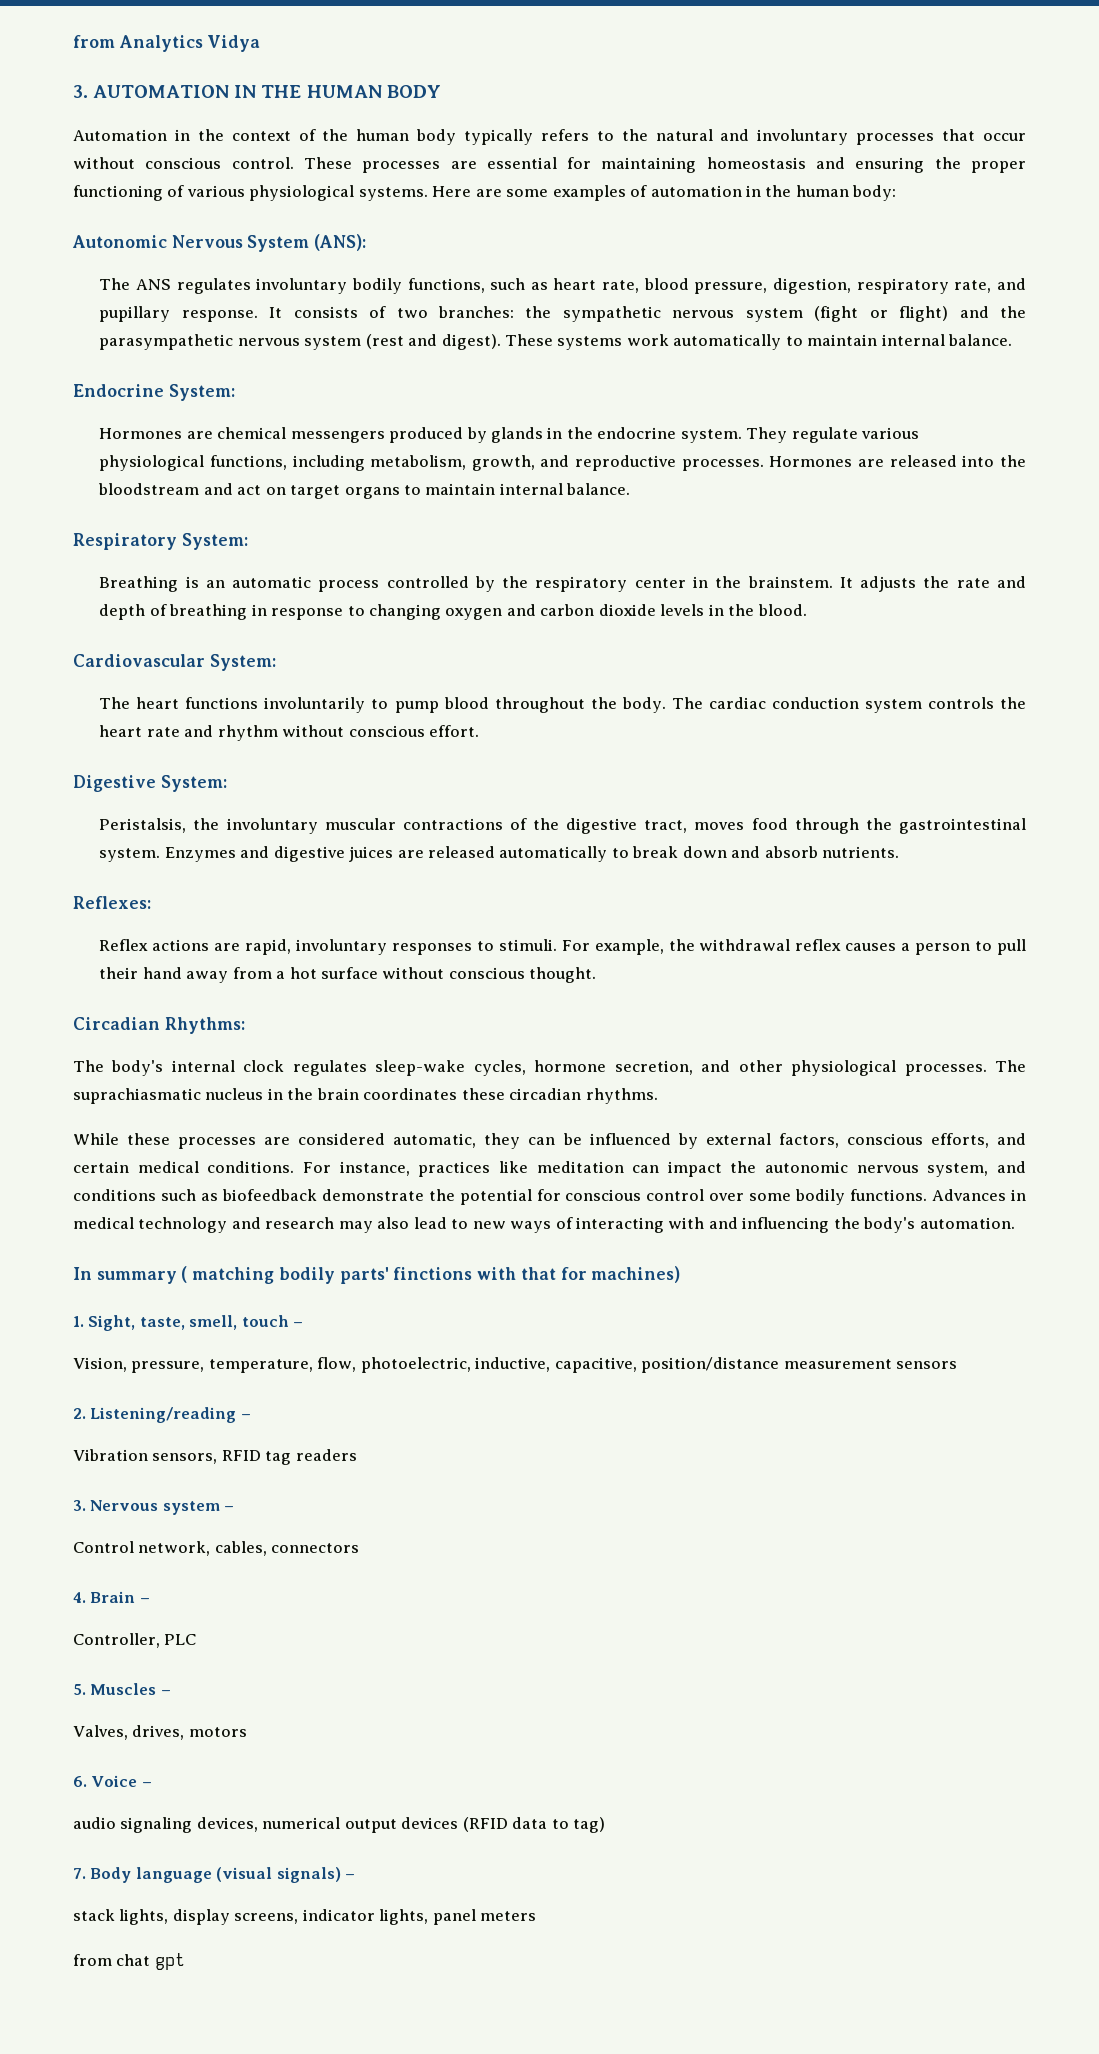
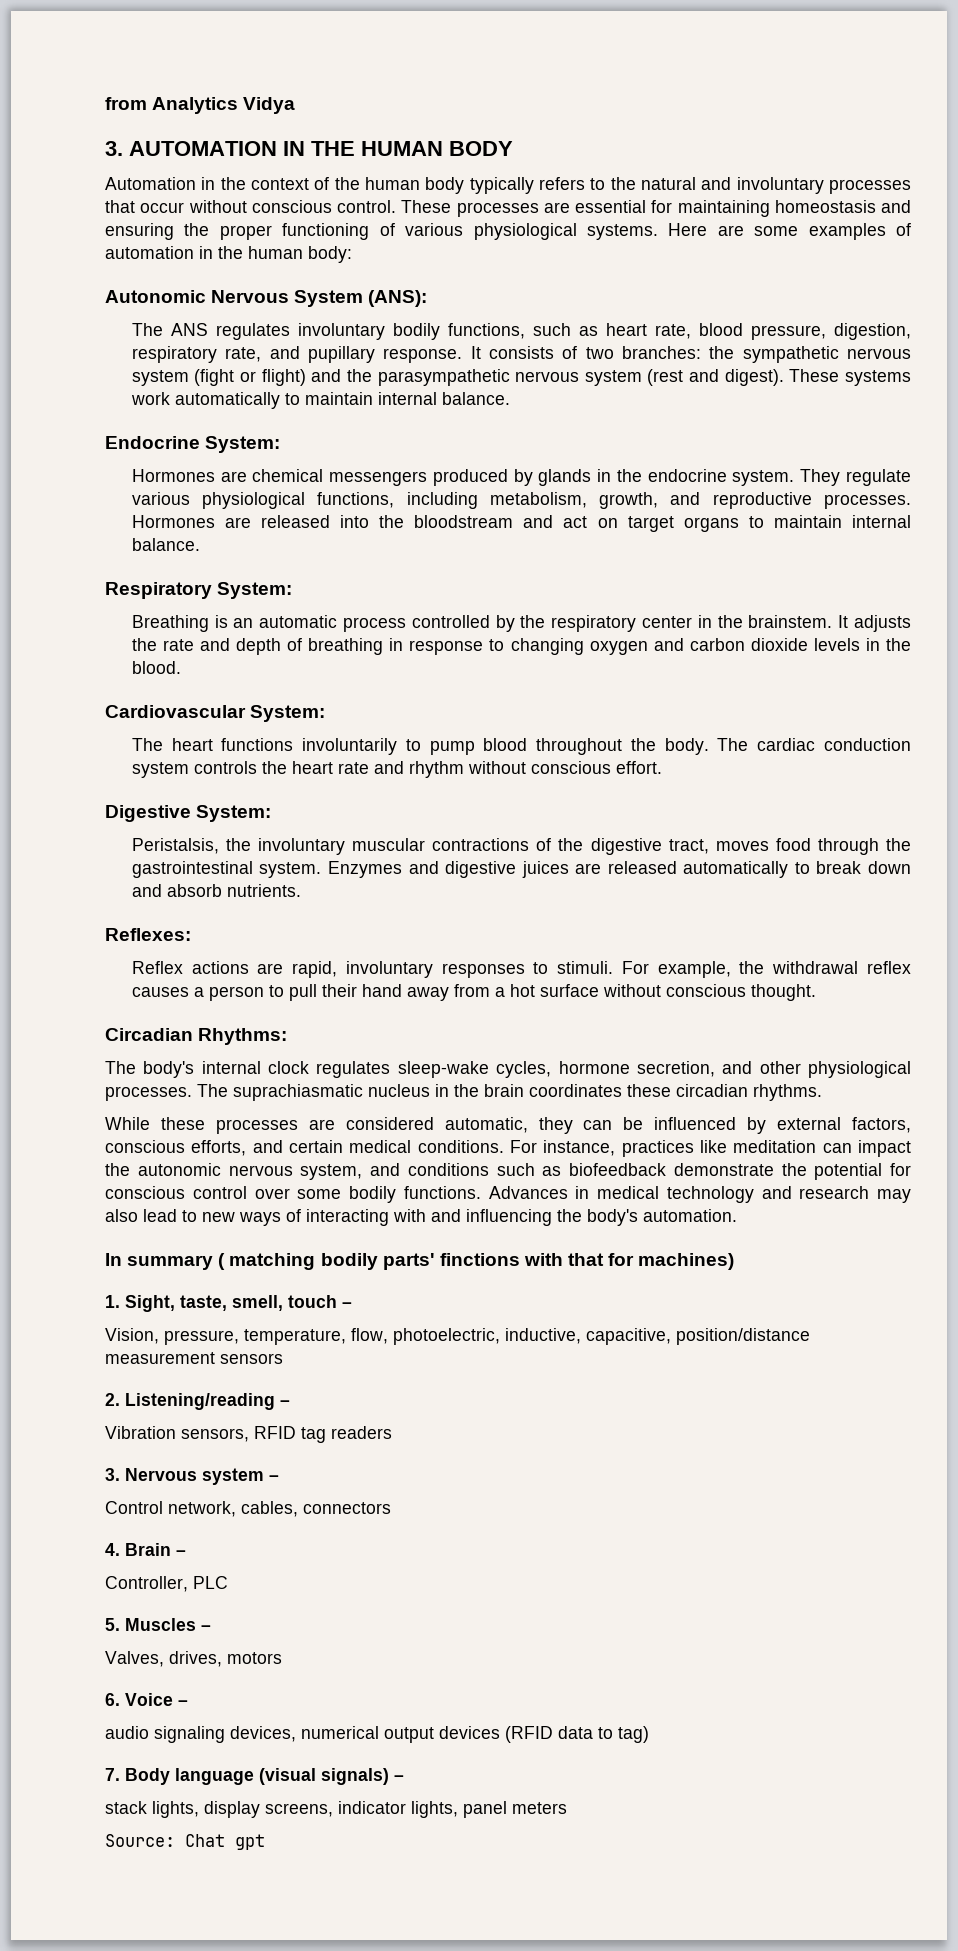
[73,1954,151,1966] from chat -> [105,1834,225,1847] Source: Chat

